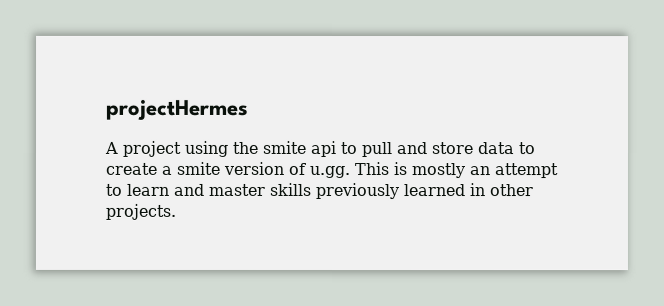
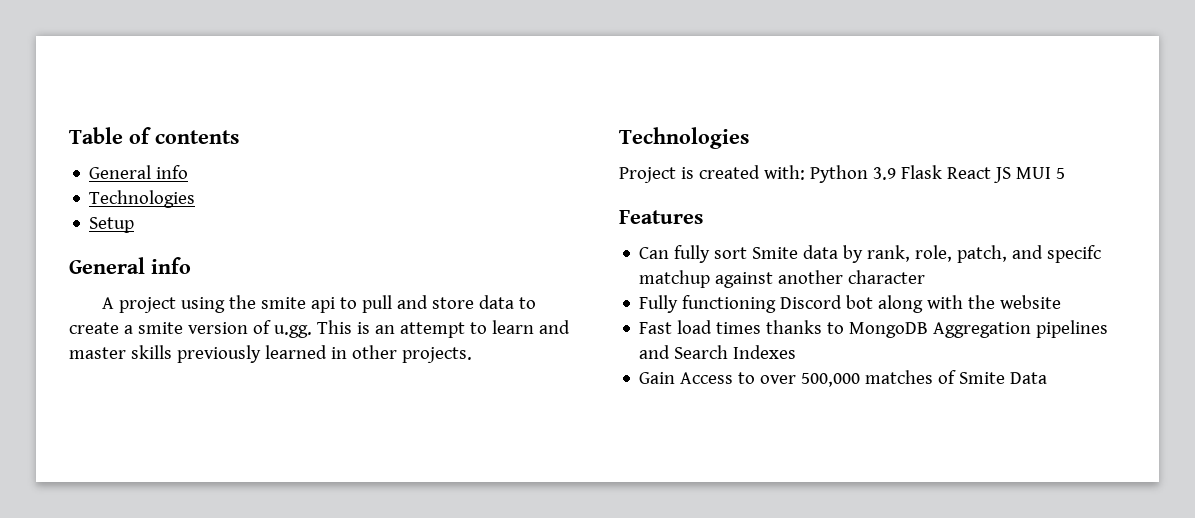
[106,99,249,120] projectHermes -> [69,127,239,144] [89,165,189,179] [89,190,196,208] [89,217,135,233] [69,257,191,274] Table of contents // General info // Technologies // Setup // General info
[411,163,465,179] mostly -> (370, 328) none
(176, 211) none -> [619,127,749,149] [619,165,1065,183] [619,210,703,224] [639,245,1102,263] [639,270,926,288] [639,295,1062,313] [639,320,1109,338] [639,345,797,359] [639,370,1048,387] // Technologies // Project is created with: Python 3.9 Flask React JS MUI 5 // Features // Can fully sort Smite data by rank, role, patch, and specifc matchup against another character // Fully functioning Discord bot along with the website // Fast load times thanks to MongoDB Aggregation pipelines and Search Indexes // Gain Access to over 500,000 matches of Smite Data

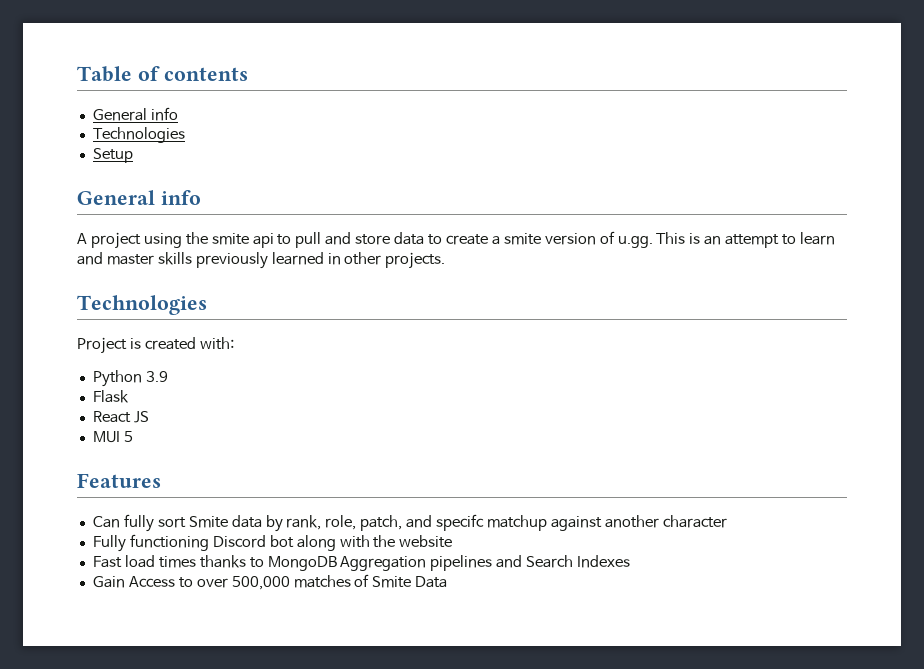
(805, 172) none -> (234, 343) //
(896, 173) none -> (168, 376) //
(942, 172) none -> (129, 396) //
(1011, 175) none -> (149, 417) //

